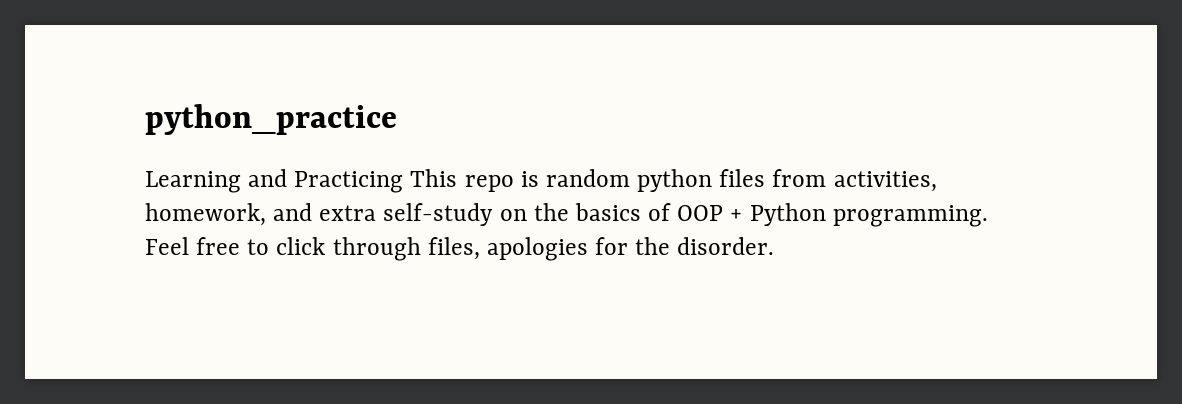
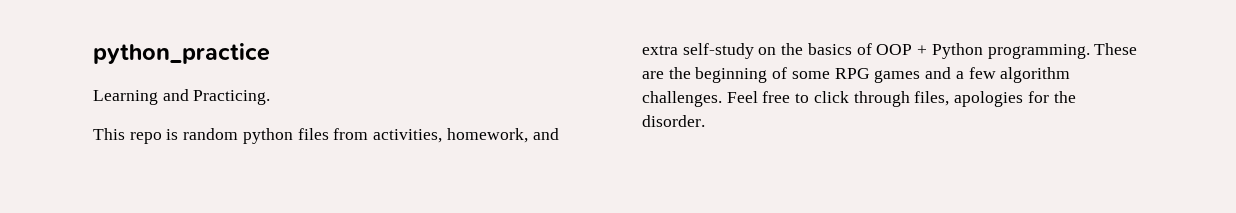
[294,171,404,193] Practicing -> [193,90,271,105] Practicing. //
(988, 216) none -> [1094,43,1138,55] [642,67,1071,83] [642,91,722,107] These are the beginning of some RPG games and a few algorithm challenges.

